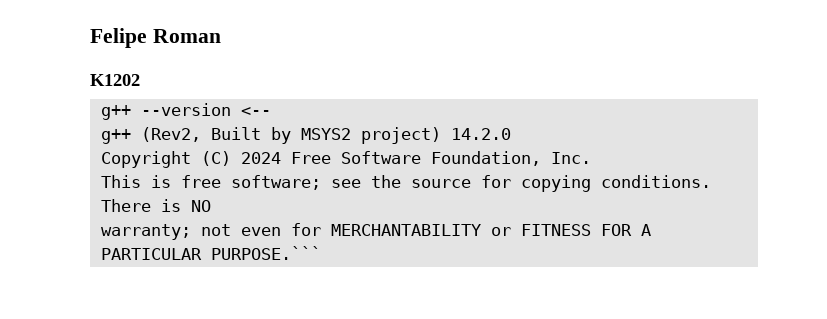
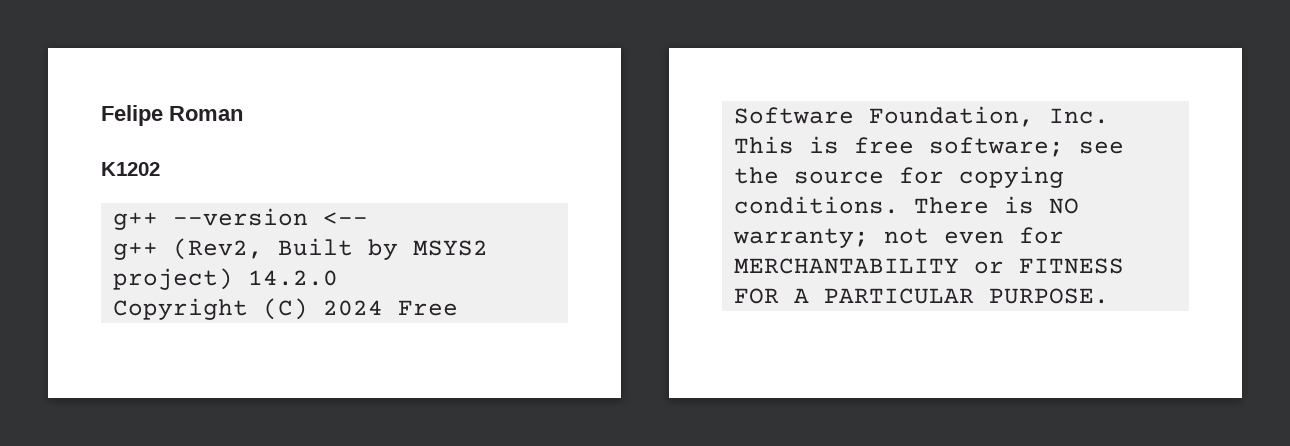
[211,246,322,260] PURPOSE.``` -> [989,288,1110,304] PURPOSE.

